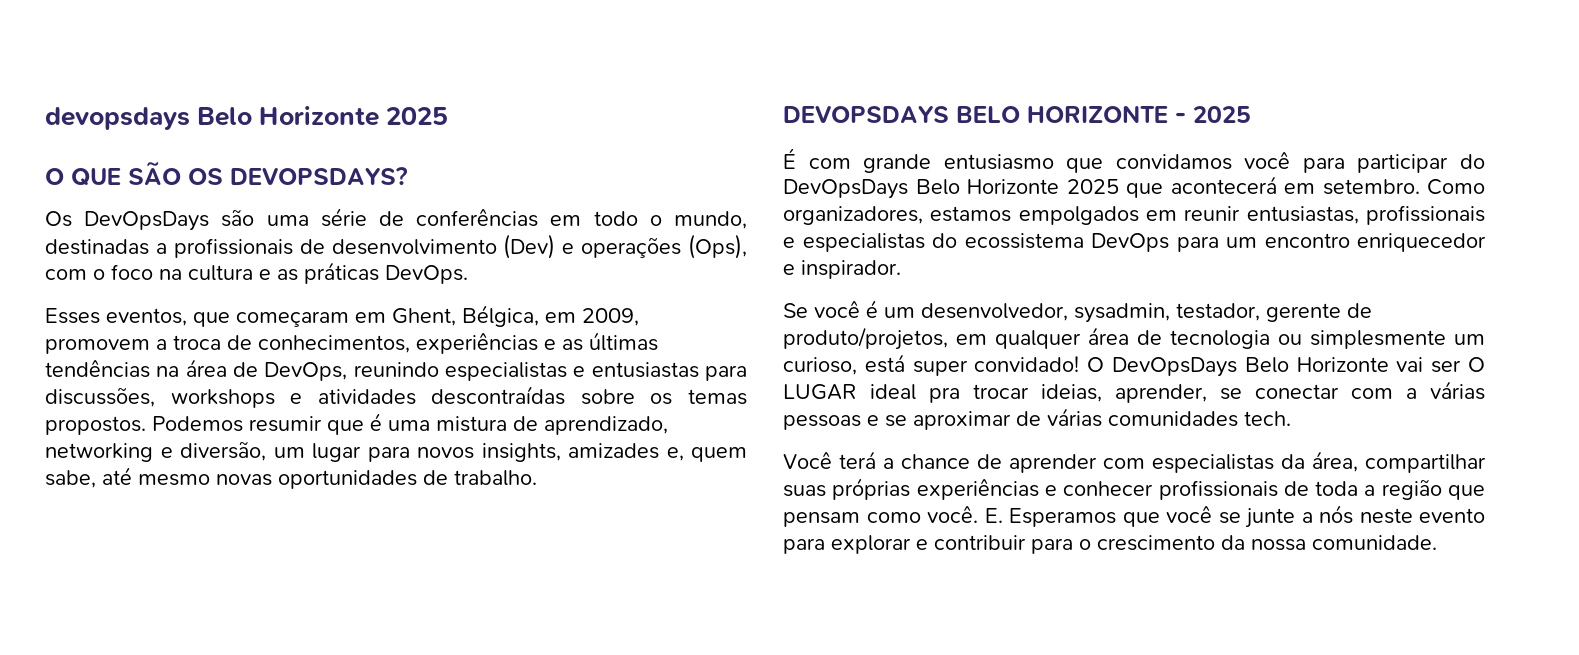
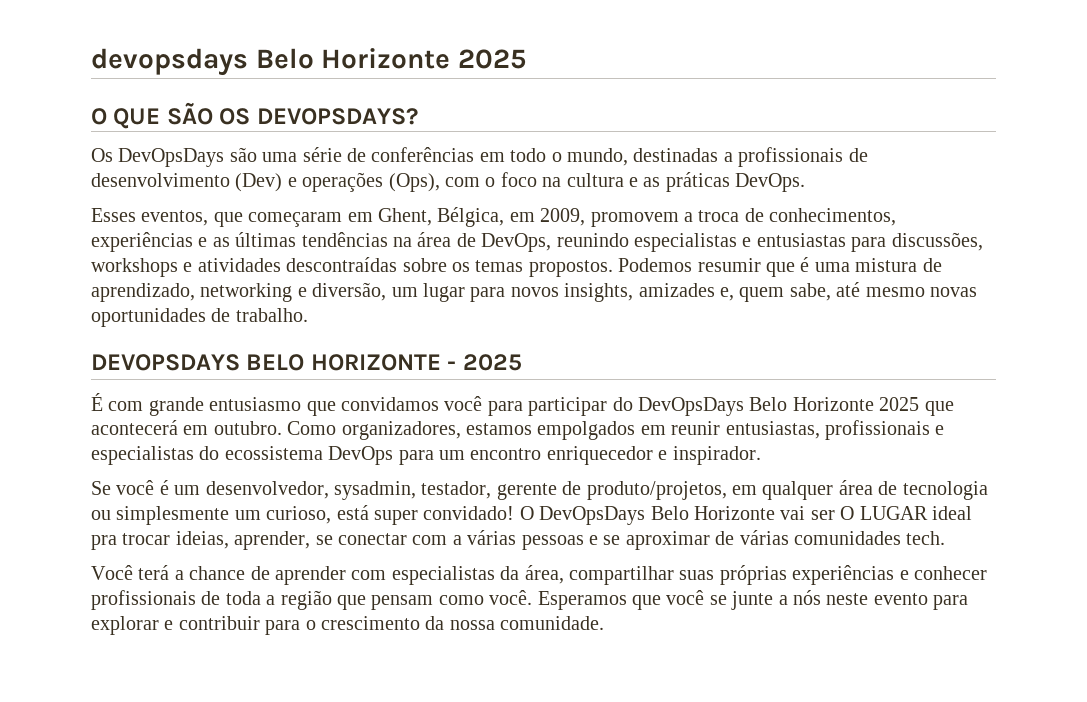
[1322,179,1420,195] setembro. -> [213,421,282,435] outubro.
[984,508,1003,523] E. -> (533, 597) none

